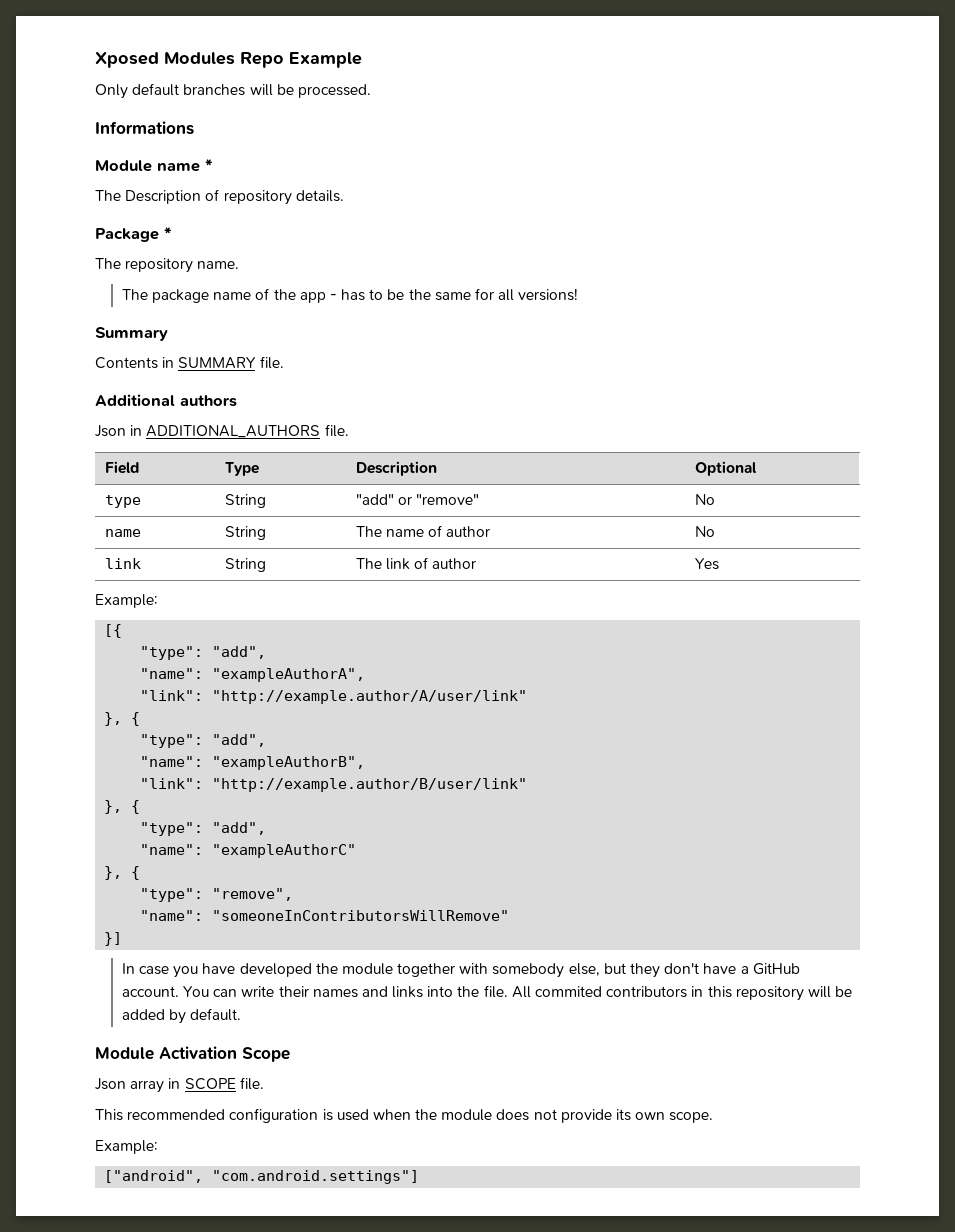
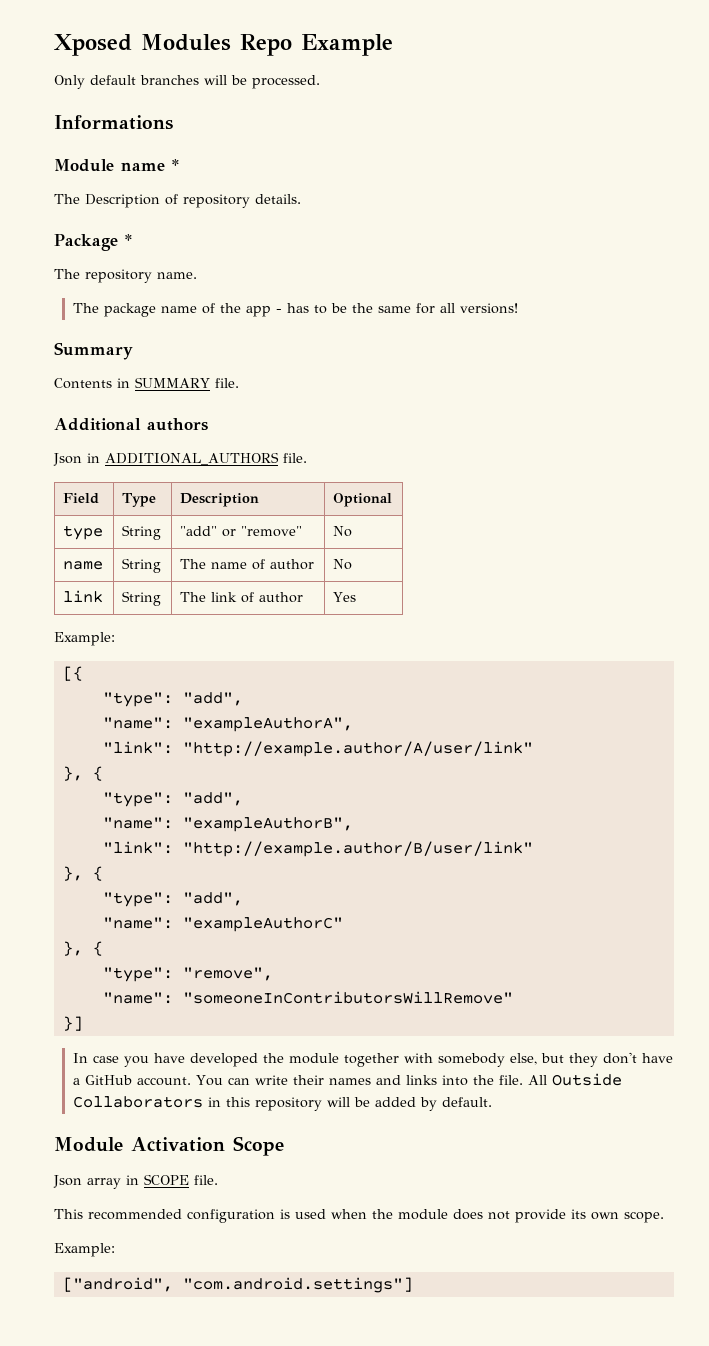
[535,986,688,998] commited contributors -> [551,1073,622,1086] [72,1096,203,1108] Outside Collaborators

